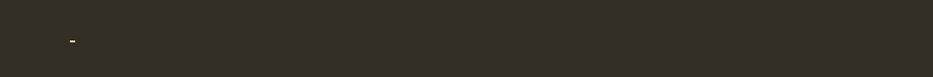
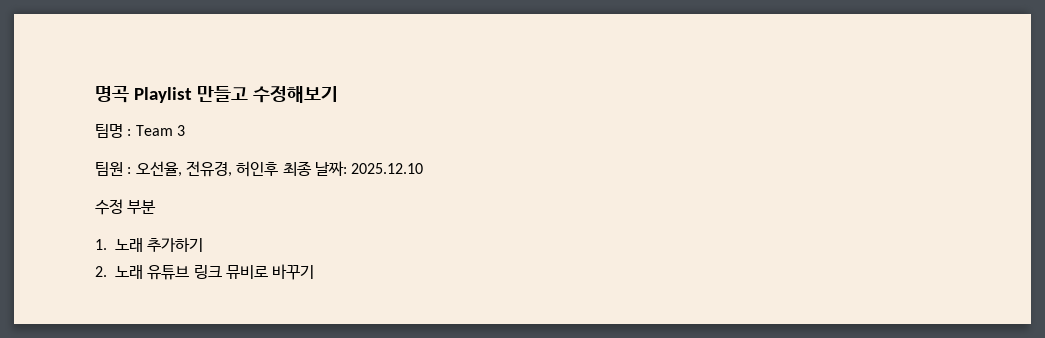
[68,40,76,47] - -> [95,86,338,103] [95,124,185,138] [95,161,424,177] [95,199,157,215] [95,237,204,252] [95,264,315,280] 명곡 Playlist 만들고 수정해보기 // 팀명 : Team 3 // 팀원 : 오선율, 전유경, 허인후 최종 날짜: 2025.12.10 // 수정 부분 // 1. 노래 추가하기 // 2. 노래 유튜브 링크 뮤비로 바꾸기

